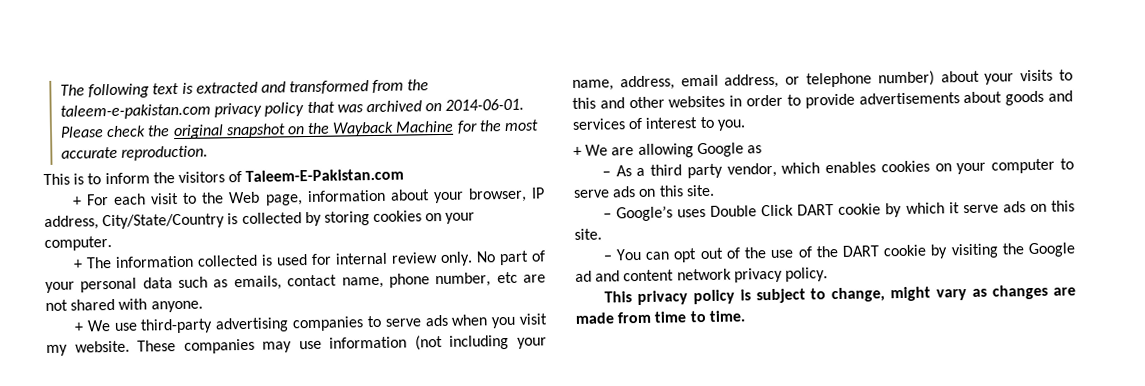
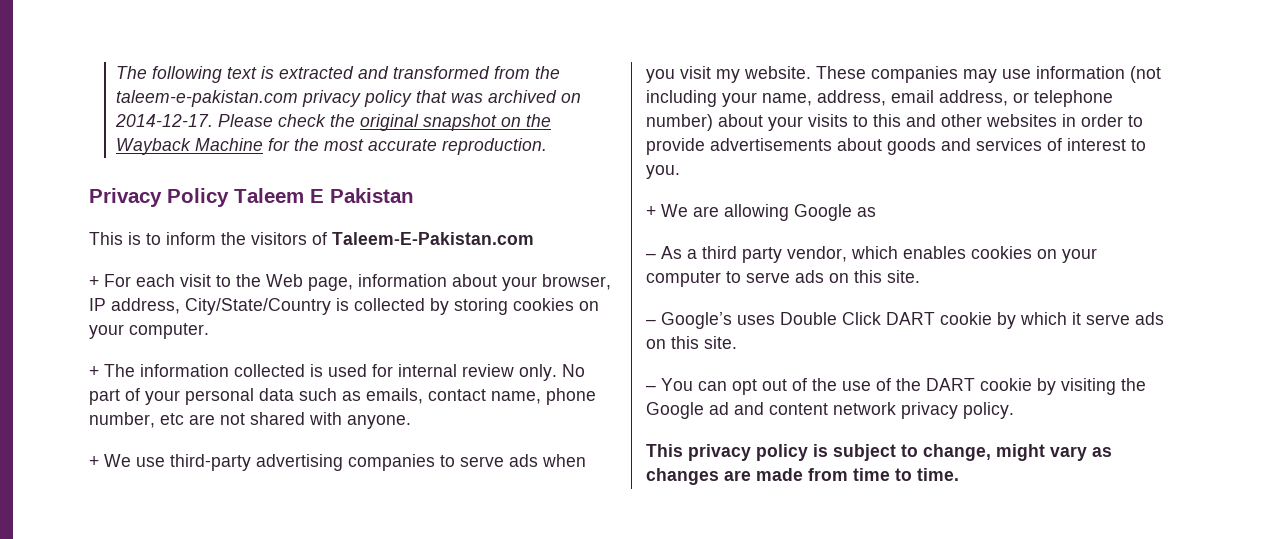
[445,98,525,111] 2014-06-01. -> [114,114,213,127] 2014-12-17.
(209, 153) none -> [89,188,414,207] // Privacy Policy Taleem E Pakistan

